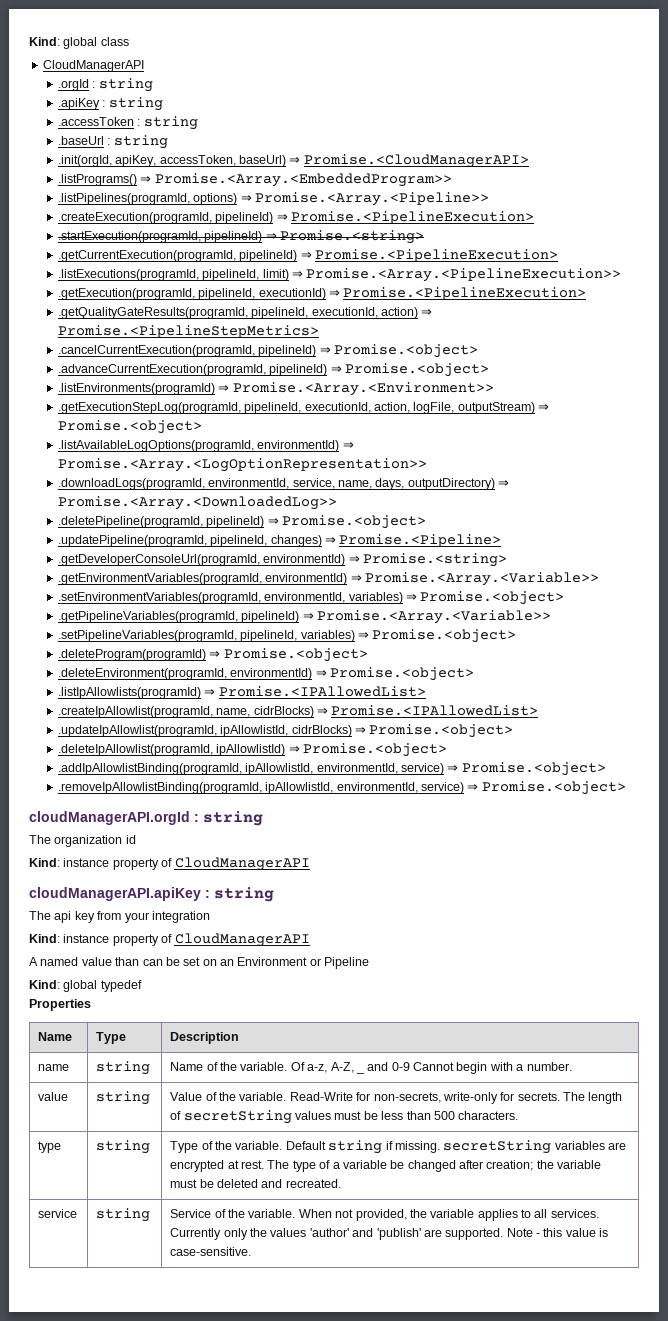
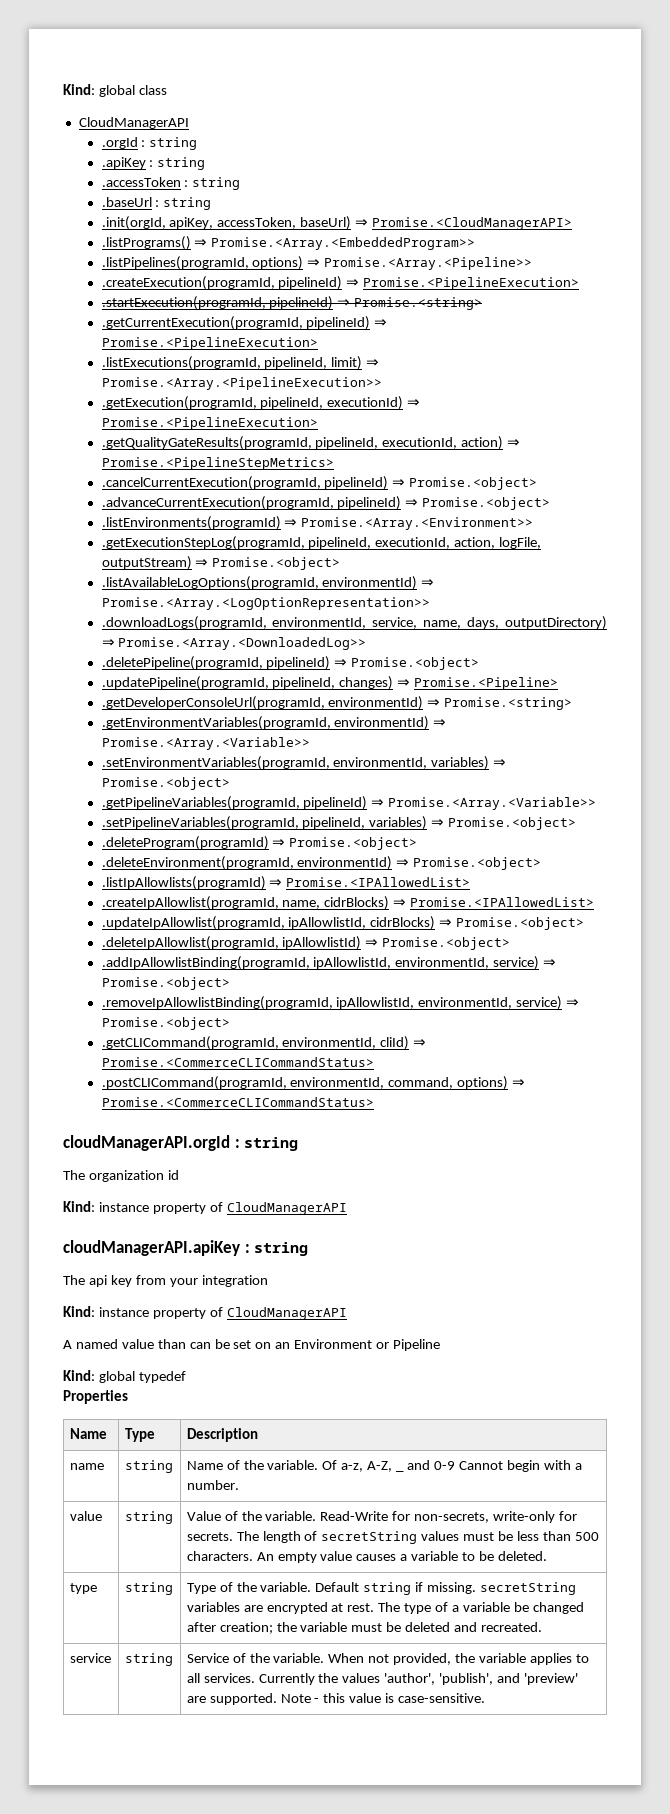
(626, 788) none -> [101,1036,427,1050] [101,1057,374,1067] [101,1076,526,1090] [101,1097,374,1107] // .getCLICommand(programId, environmentId, cliId) ⇒ Promise.<CommerceCLICommandStatus> // .postCLICommand(programId, environmentId, command, options) ⇒ Promise.<CommerceCLICommandStatus>
(519, 1115) none -> [256,1551,547,1563] An empty value causes a variable to be deleted.
[223,1228,248,1240] only -> (315, 1679) none
[309,1228,421,1240] 'author' and 'publish' -> [384,1673,578,1685] 'author', 'publish', and 'preview'

